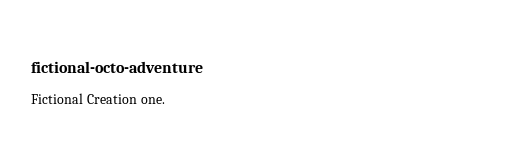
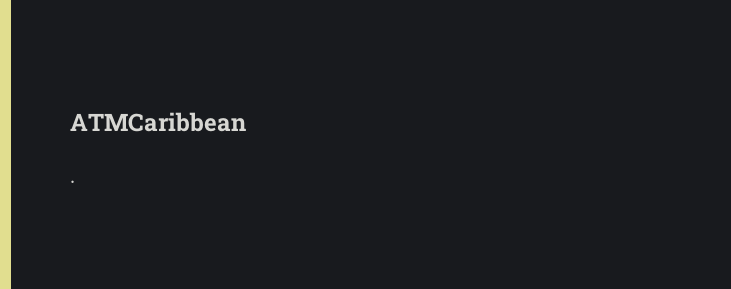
[31,61,203,73] [31,93,165,104] fictional-octo-adventure // Fictional Creation one. -> [70,112,246,132] [70,180,75,183] ATMCaribbean // .

